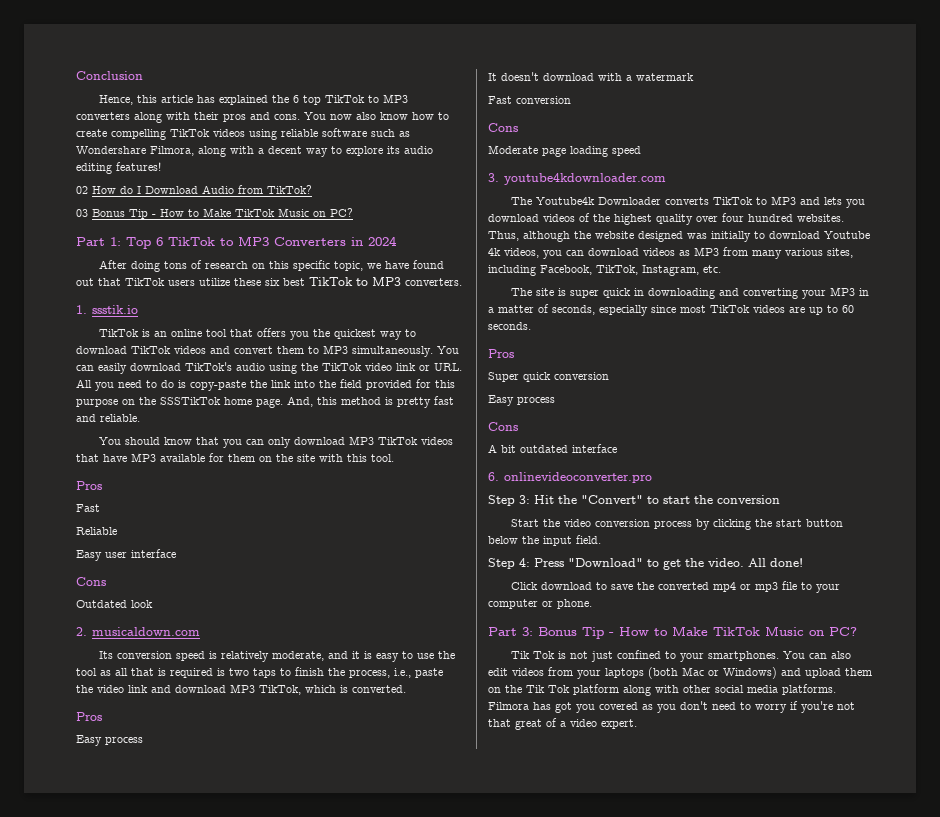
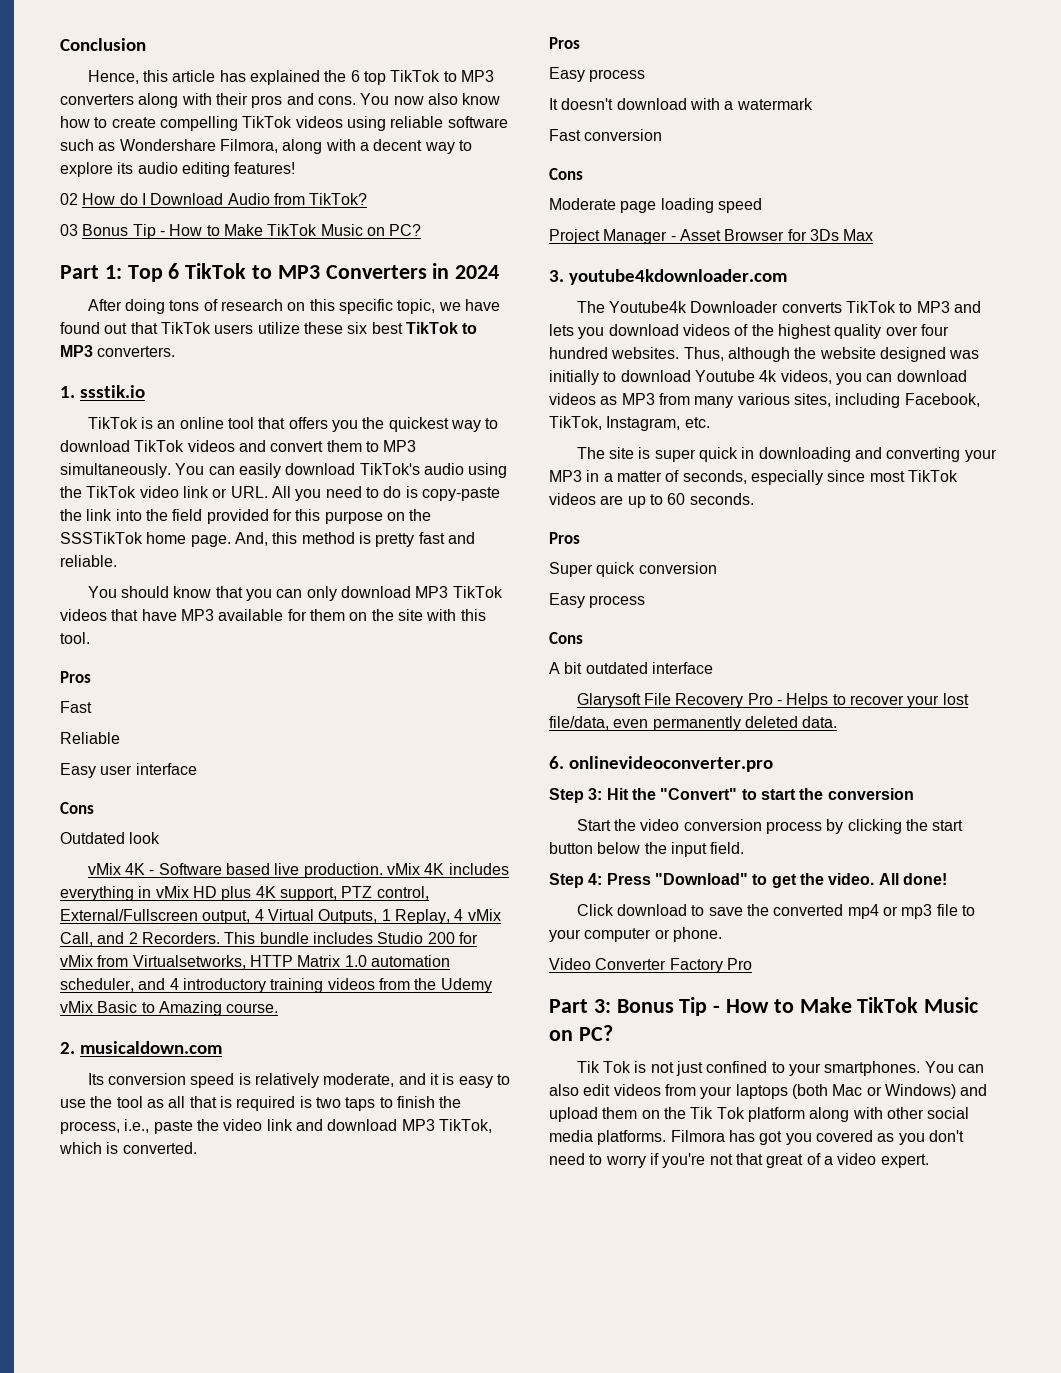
(153, 604) none -> [87,863,509,878] [60,886,429,901] [60,909,501,924] [60,932,478,946] [60,955,450,969] [60,978,492,993] [60,1001,279,1016] // vMix 4K - Software based live production. vMix 4K includes everything in vMix HD plus 4K support, PTZ control, External/Fullscreen output, 4 Virtual Outputs, 1 Replay, 4 vMix Call, and 2 Recorders. This bundle includes Studio 200 for vMix from Virtualsetworks, HTTP Matrix 1.0 automation scheduler, and 4 introductory training videos from the Udemy vMix Basic to Amazing course.
(641, 151) none -> [549,229,874,244] // Project Manager - Asset Browser for 3Ds Max
(617, 448) none -> [576,693,969,708] [549,716,838,731] // Glarysoft File Recovery Pro - Helps to recover your lost file/data, even permanently deleted data.
(592, 604) none -> [549,958,752,973] // Video Converter Factory Pro

